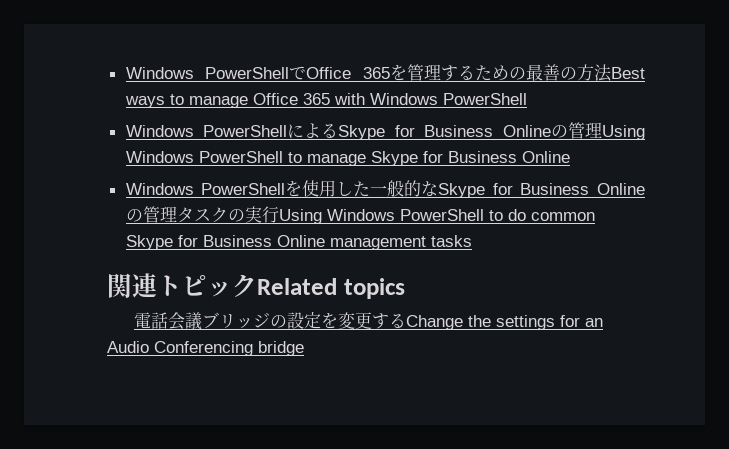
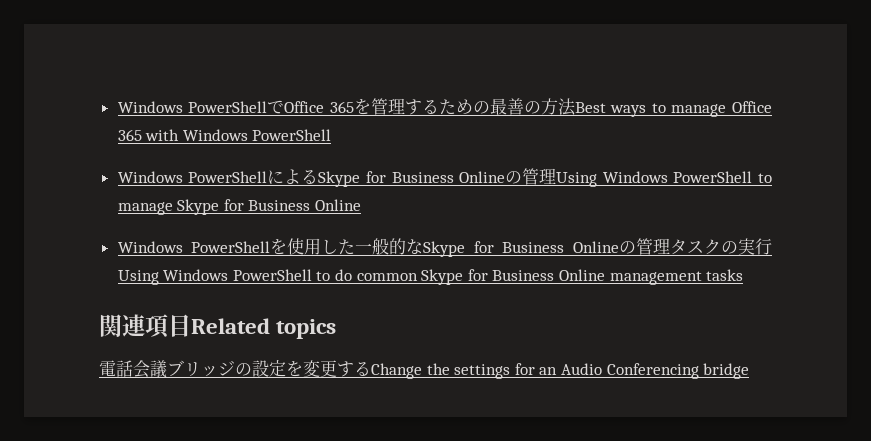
[157,274,257,297] トピック -> [145,314,191,338] 項目

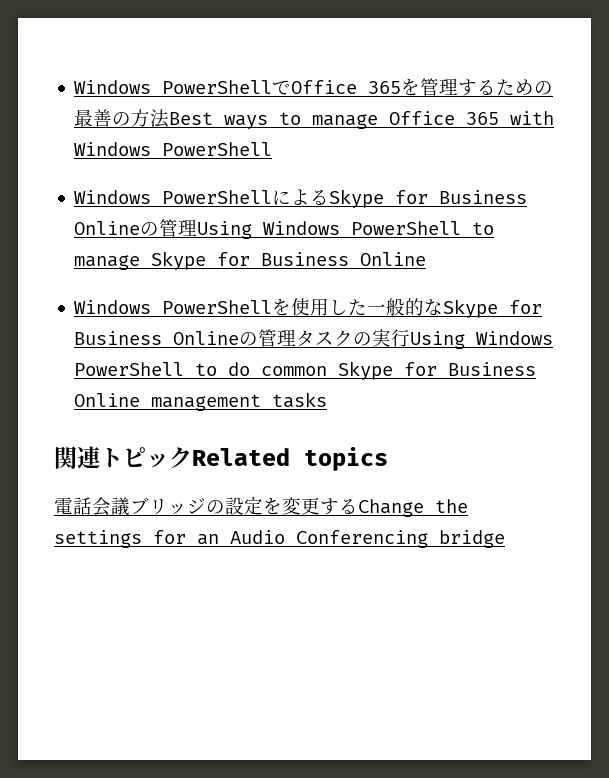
[145,314,191,338] 項目 -> [100,447,192,469] トピック

